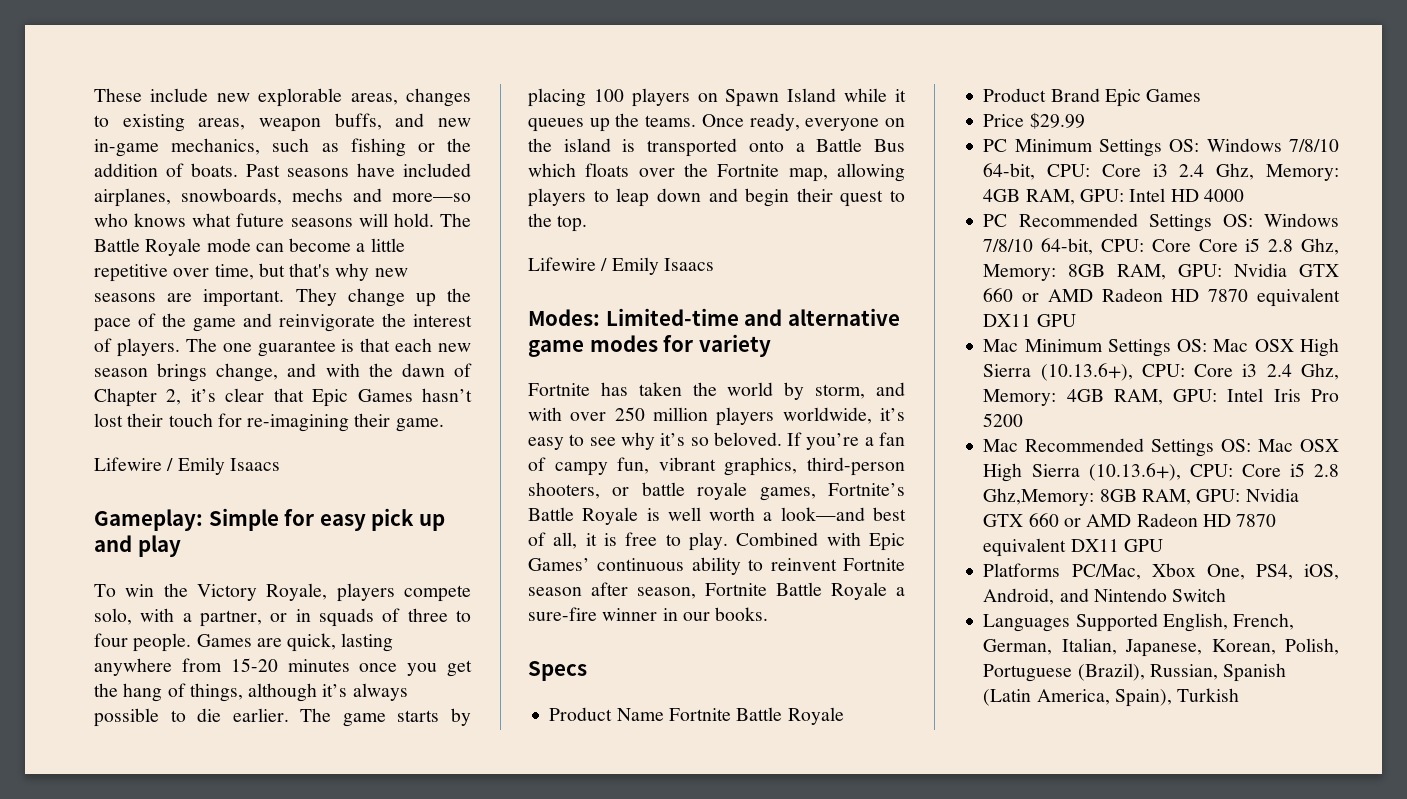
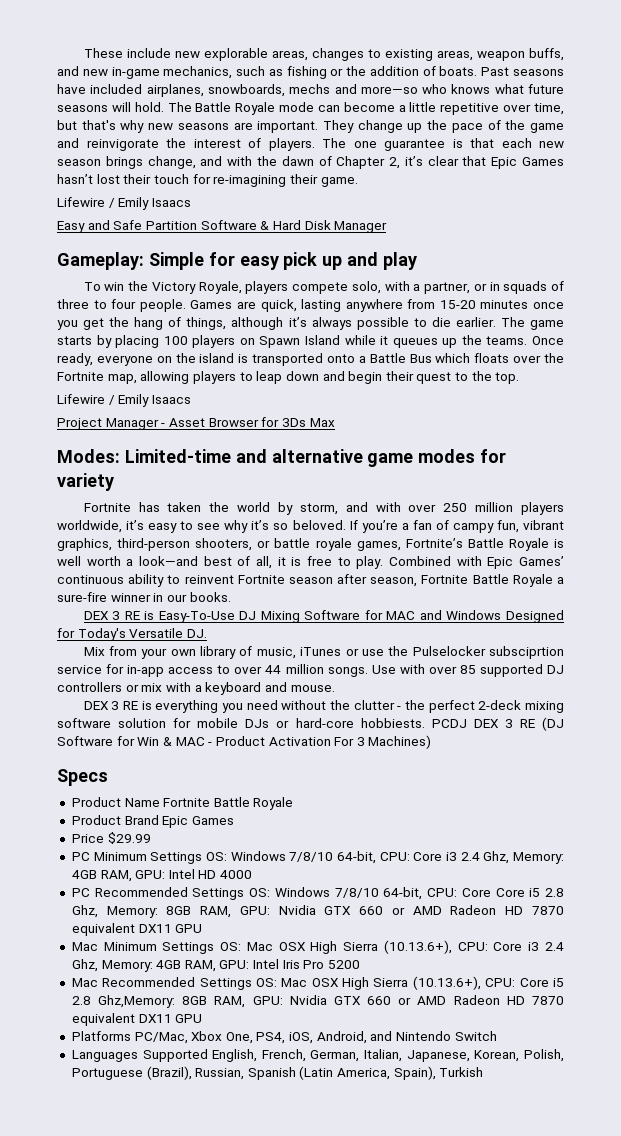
(280, 464) none -> [57,220,388,233] // Easy and Safe Partition Software & Hard Disk Manager
(714, 264) none -> [57,417,335,430] // Project Manager - Asset Browser for 3Ds Max
(769, 614) none -> [83,610,564,623] [57,628,207,641] [83,646,564,659] [57,664,564,677] [57,682,335,695] [83,700,564,713] [57,717,564,731] [57,735,432,749] // DEX 3 RE is Easy-To-Use DJ Mixing Software for MAC and Windows Designed for Today's Versatile DJ. // Mix from your own library of music, iTunes or use the Pulselocker subsciprtion service for in-app access to over 44 million songs. Use with over 85 supported DJ controllers or mix with a keyboard and mouse. // DEX 3 RE is everything you need without the clutter - the perfect 2-deck mixing software solution for mobile DJs or hard-core hobbiests. PCDJ DEX 3 RE (DJ Software for Win & MAC - Product Activation For 3 Machines)

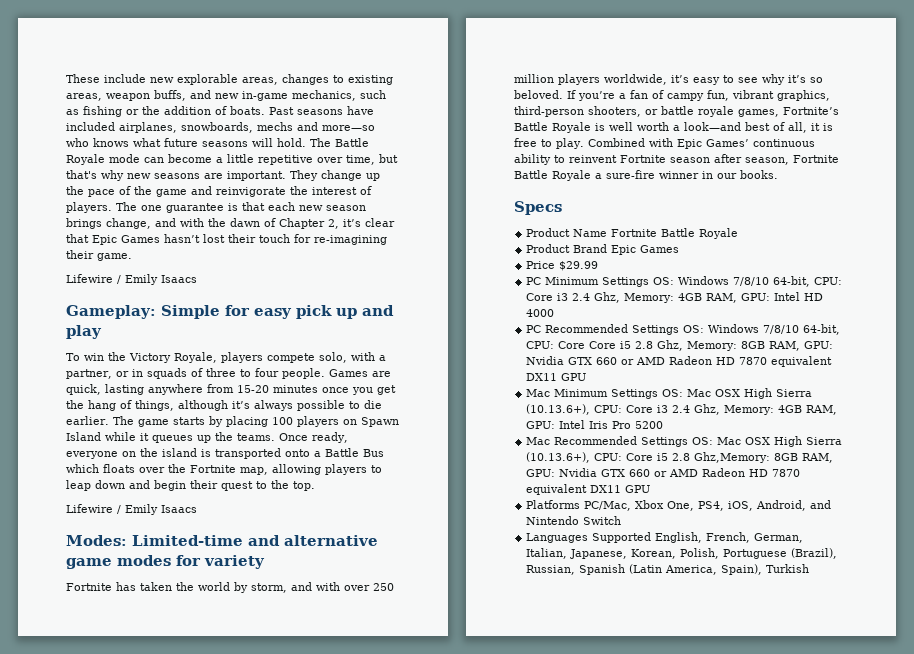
[57,220,388,233] // Easy and Safe Partition Software & Hard Disk Manager -> (197, 279) none
[57,417,335,430] // Project Manager - Asset Browser for 3Ds Max -> (197, 509) none
[83,610,564,623] [57,628,207,641] [83,646,564,659] [57,664,564,677] [57,682,335,695] [83,700,564,713] [57,717,564,731] [57,735,432,749] // DEX 3 RE is Easy-To-Use DJ Mixing Software for MAC and Windows Designed for Today's Versatile DJ. // Mix from your own library of music, iTunes or use the Pulselocker subsciprtion service for in-app access to over 44 million songs. Use with over 85 supported DJ controllers or mix with a keyboard and mouse. // DEX 3 RE is everything you need without the clutter - the perfect 2-deck mixing software solution for mobile DJs or hard-core hobbiests. PCDJ DEX 3 RE (DJ Software for Win & MAC - Product Activation For 3 Machines) -> (778, 174) none

